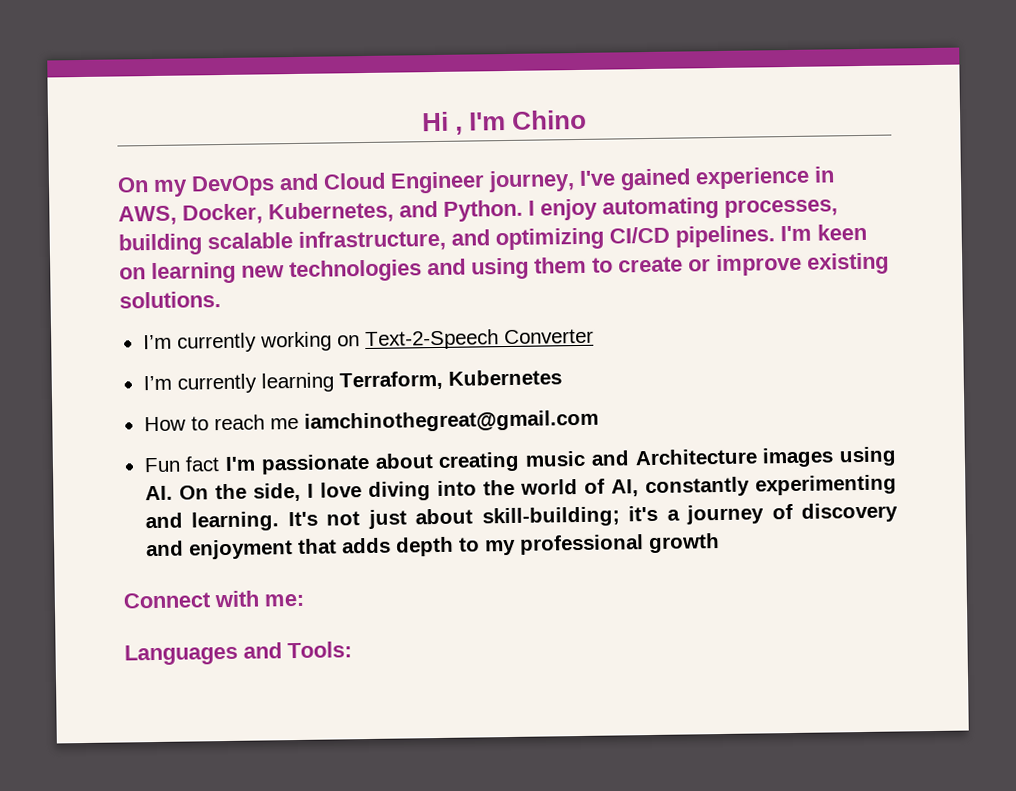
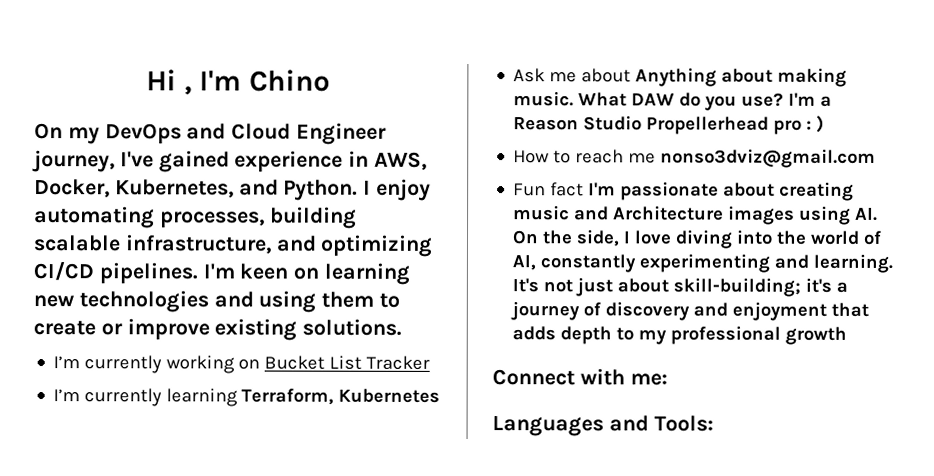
[364,328,594,351] Text-2-Speech Converter -> [264,355,431,370] Bucket List Tracker
(562, 377) none -> [513,67,848,87] [513,91,833,111] [513,115,825,135] // Ask me about Anything about making music. What DAW do you use? I'm a Reason Studio Propellerhead pro : )
[303,409,599,433] iamchinothegreat@gmail.com -> [660,148,877,168] nonso3dviz@gmail.com

